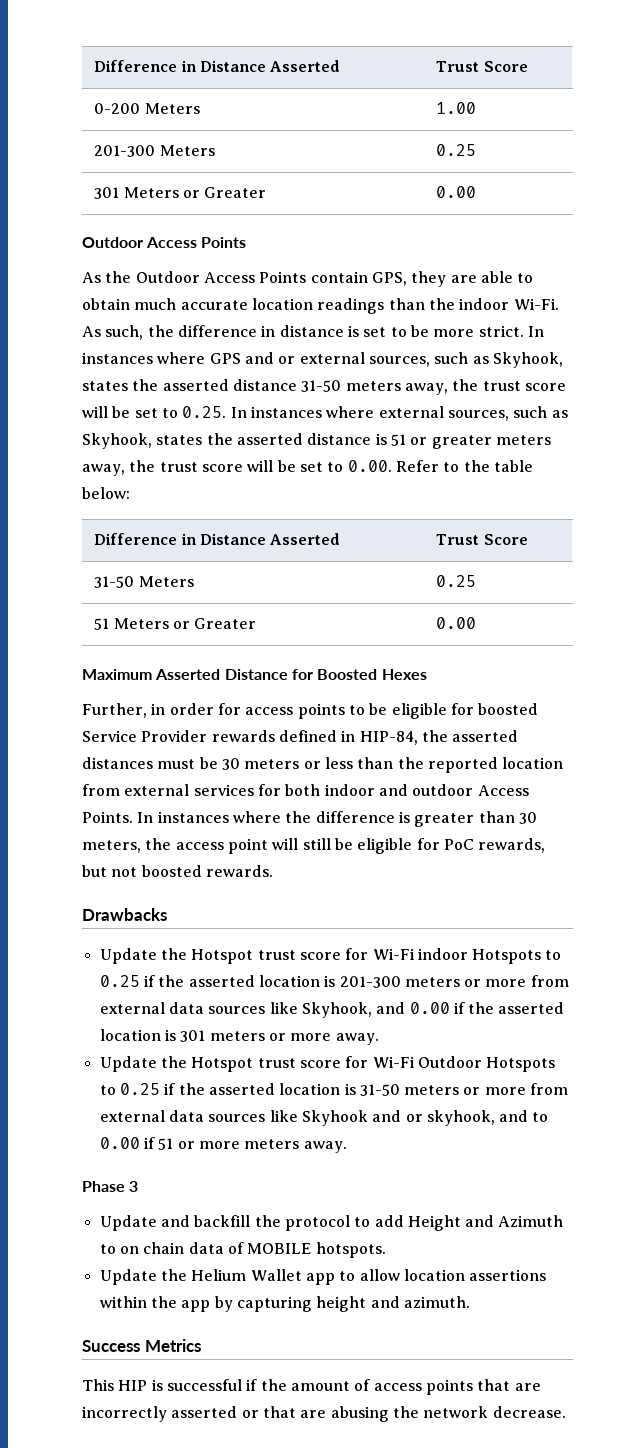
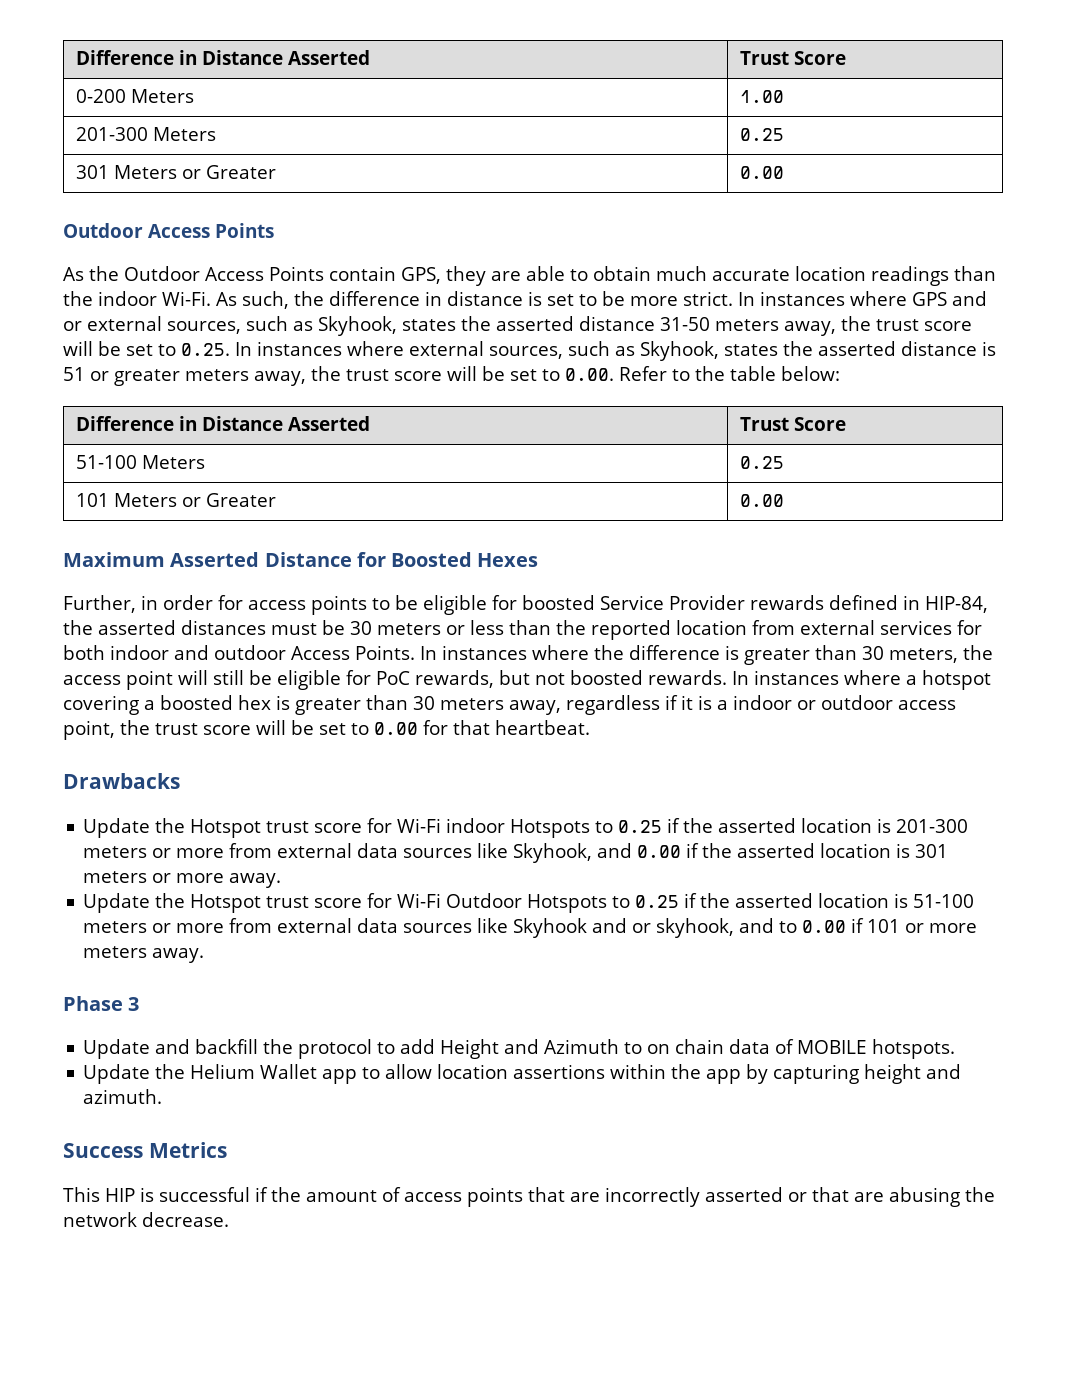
[94,576,194,588] [436,575,477,587] [94,618,110,630] 31-50 Meters | 0.25 // 51 -> [76,455,206,469] [740,456,785,469] [76,493,110,507] 51-100 Meters | 0.25 // 101
(273, 871) none -> [732,670,991,690] [63,695,956,715] [63,720,590,740] In instances where a hotspot covering a boosted hex is greater than 30 meters away, regardless if it is a indoor or outdoor access point, the trust score will be set to 0.00 for that heartbeat.
[359,1084,400,1096] 31-50 -> [913,894,975,908] 51-100
[158,1138,174,1150] 51 -> [867,919,901,933] 101

